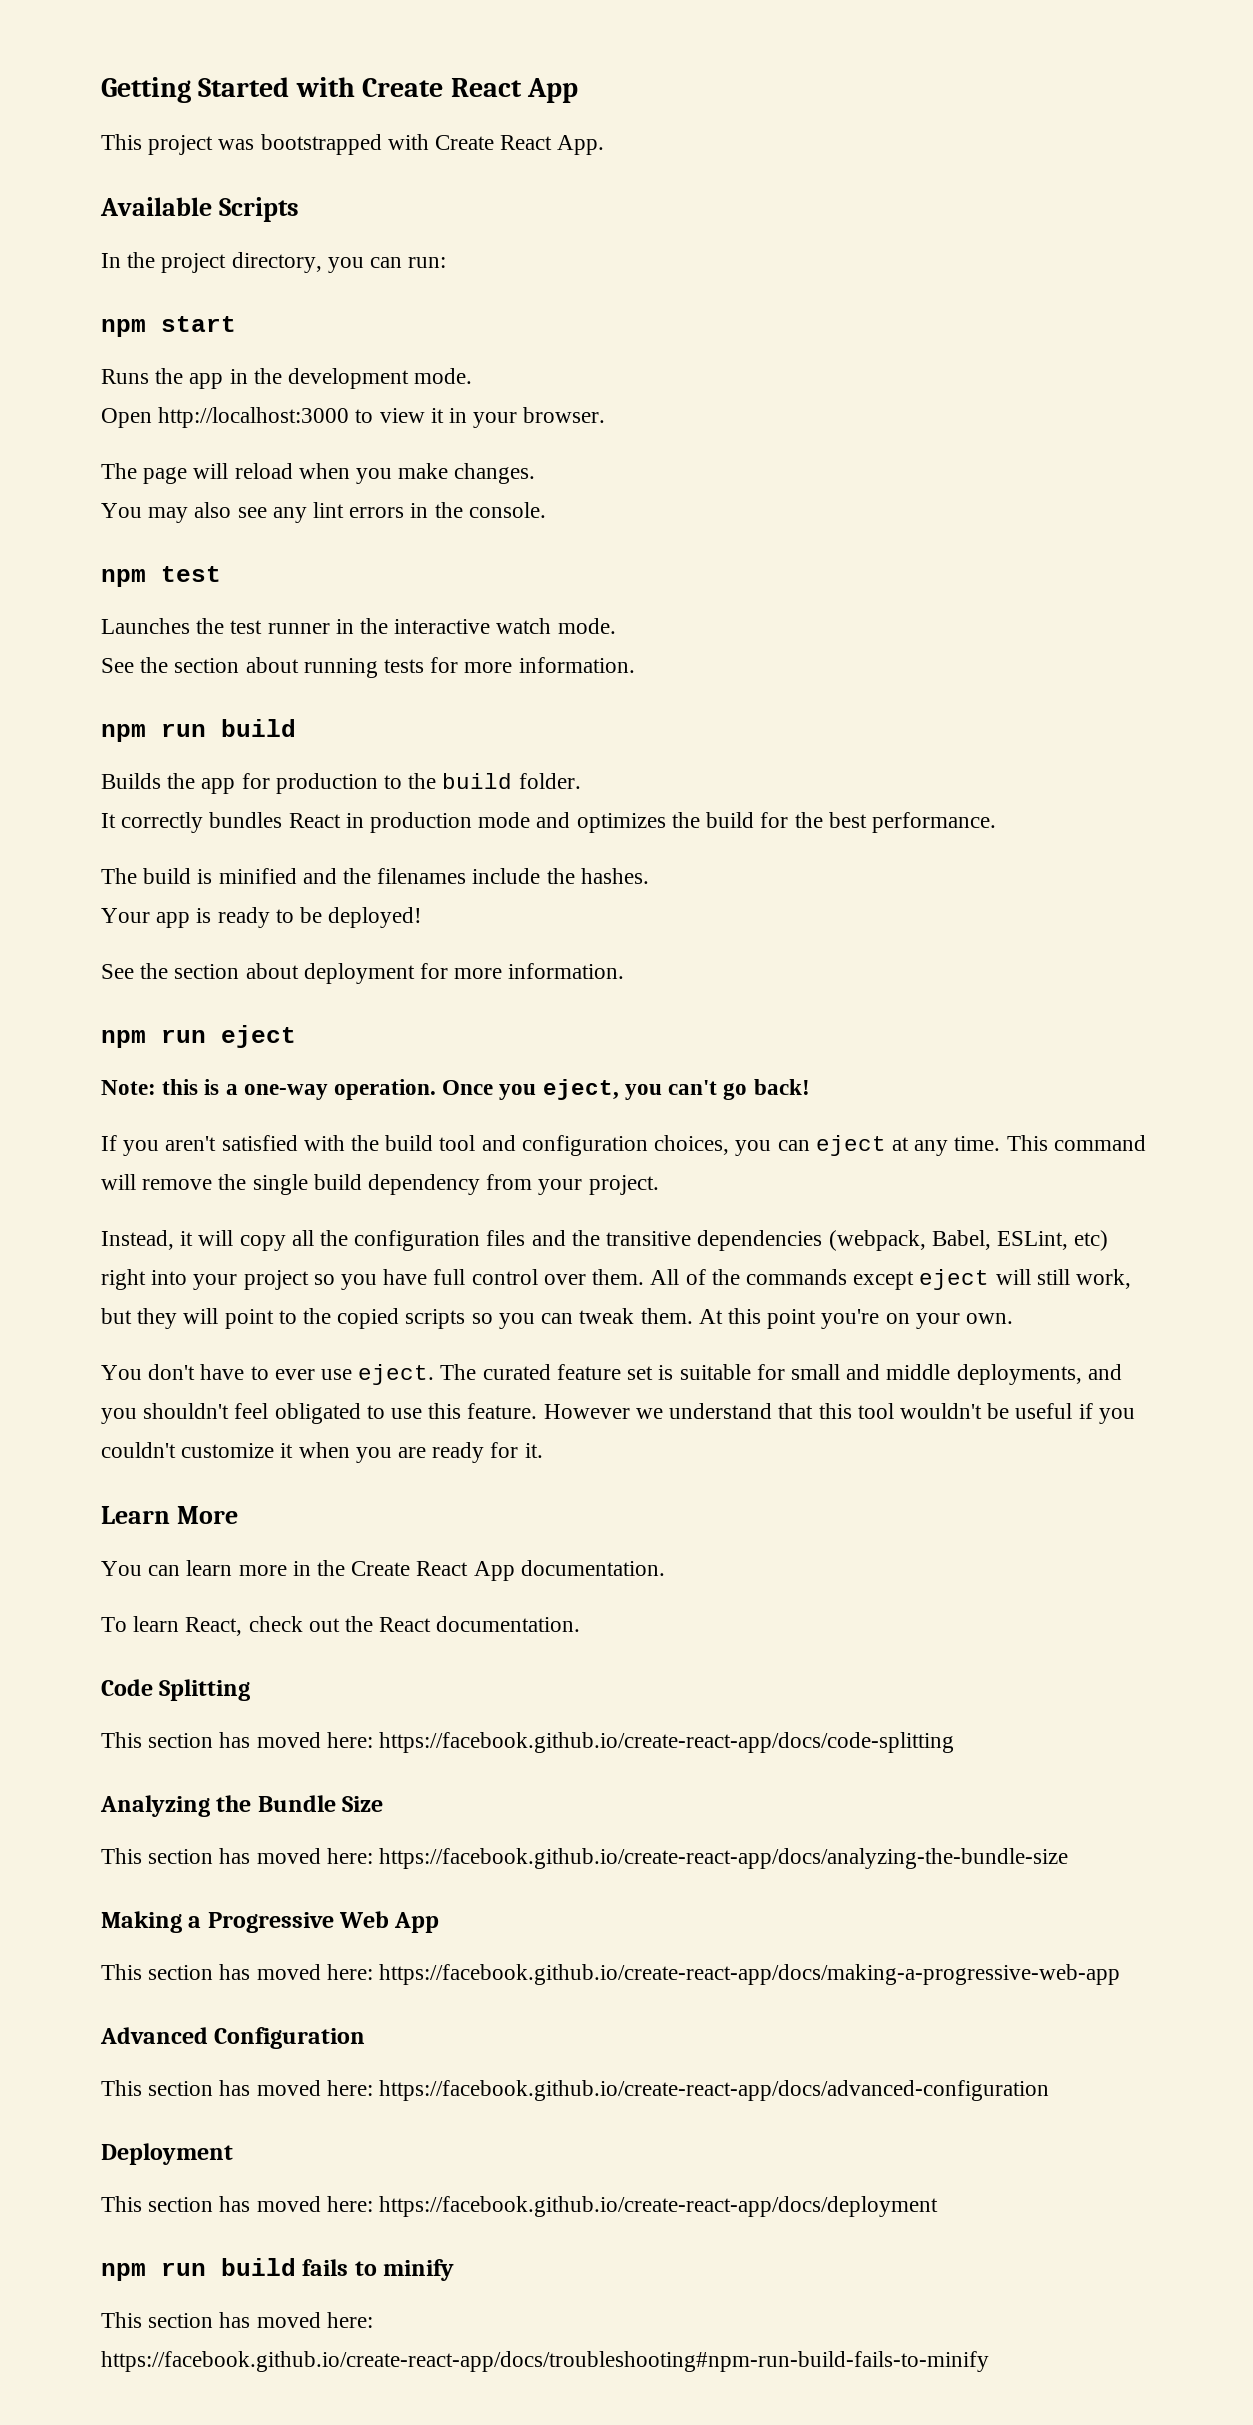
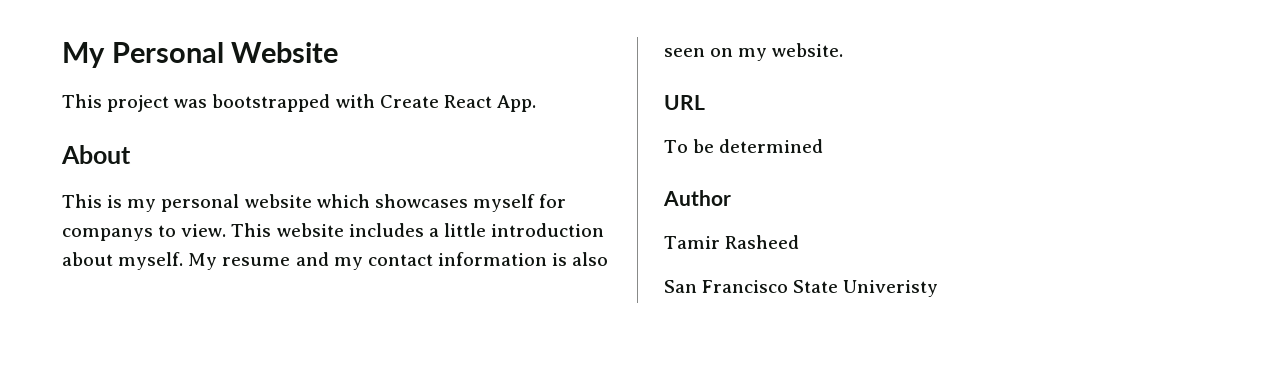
[101,77,579,103] Getting Started with Create React App -> [62,42,339,68] My Personal Website
[100,197,299,222] [101,252,447,273] [101,316,236,337] [101,368,473,389] [101,407,606,428] [101,463,536,484] [101,502,546,523] [101,566,221,587] [101,618,616,634] [101,657,635,678] [101,719,296,742] [101,773,581,794] [101,812,996,833] [101,868,649,884] [101,907,423,928] [101,963,625,984] [101,1025,296,1048] [101,1079,810,1100] [101,1135,1146,1156] [101,1174,659,1195] [101,1230,1109,1251] [101,1269,1131,1290] [101,1308,1013,1329] [101,1364,1122,1385] [101,1403,1135,1424] [101,1442,543,1463] [101,1506,238,1524] [101,1560,665,1581] [101,1616,581,1636] [101,1679,251,1701] [101,1732,955,1753] [100,1795,384,1817] [101,1848,1069,1869] [101,1911,440,1933] [101,1964,1121,1985] [100,2027,366,2049] [101,2080,1050,2101] [101,2143,233,2165] [101,2196,939,2217] [101,2258,455,2281] [101,2312,373,2328] [101,2351,989,2372] Available Scripts // In the project directory, you can run: // npm start // Runs the app in the development mode. // Open http://localhost:3000 to view it in your browser. // The page will reload when you make changes. // You may also see any lint errors in the console. // npm test // Launches the test runner in the interactive watch mode. // See the section about running tests for more information. // npm run build // Builds the app for production to the build folder. // It correctly bundles React in production mode and optimizes the build for the best performance. // The build is minified and the filenames include the hashes. // Your app is ready to be deployed! // See the section about deployment for more information. // npm run eject // Note: this is a one-way operation. Once you eject, you can't go back! // If you aren't satisfied with the build tool and configuration choices, you can eject at any time. This command will remove the single build dependency from your project. // Instead, it will copy all the configuration files and the transitive dependencies (webpack, Babel, ESLint, etc) right into your project so you have full control over them. All of the commands except eject will still work, but they will point to the copied scripts so you can tweak them. At this point you're on your own. // You don't have to ever use eject. The curated feature set is suitable for small and middle deployments, and you shouldn't feel obligated to use this feature. However we understand that this tool wouldn't be useful if you couldn't customize it when you are ready for it. // Learn More // You can learn more in the Create React App documentation. // To learn React, check out the React documentation. // Code Splitting // This section has moved here: https://facebook.github.io/create-react-app/docs/code-splitting // Analyzing the Bundle Size // This section has moved here: https://facebook.github.io/create-react-app/docs/analyzing-the-bundle-size // Making a Progressive Web App // This section has moved here: https://facebook.github.io/create-react-app/docs/making-a-progressive-web-app // Advanced Configuration // This section has moved here: https://facebook.github.io/create-react-app/docs/advanced-configuration // Deployment // This section has moved here: https://facebook.github.io/create-react-app/docs/deployment // npm run build fails to minify // This section has moved here: https://facebook.github.io/create-react-app/docs/troubleshooting#npm-run-build-fails-to-minify -> [61,145,131,164] [62,194,567,212] [62,223,605,241] [62,252,609,270] [664,43,844,61] [664,95,705,110] [664,139,824,153] [663,190,731,206] [664,235,800,249] [664,280,939,297] About // This is my personal website which showcases myself for companys to view. This website includes a little introduction about myself. My resume and my contact information is also seen on my website. // URL // To be determined // Author // Tamir Rasheed // San Francisco State Univeristy

